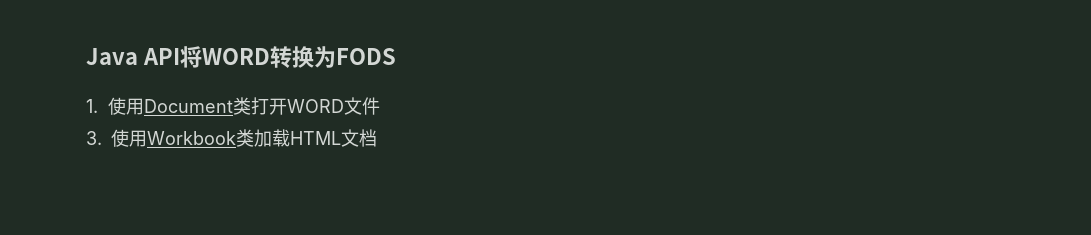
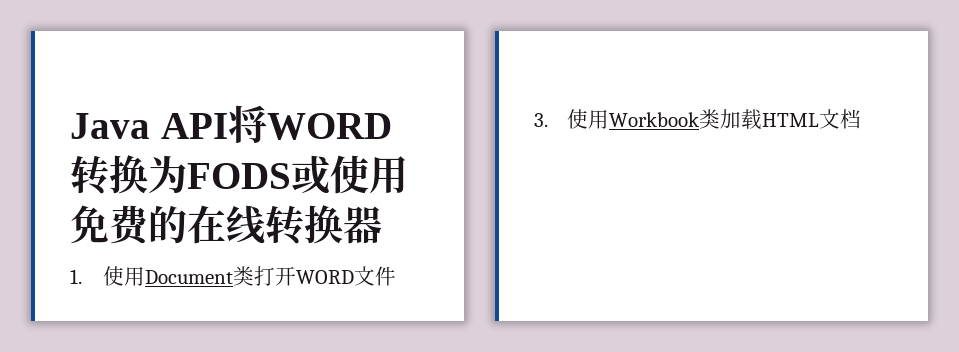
(396, 56) none -> [291,155,408,195] [70,205,382,246] 或使用免费的在线转换器

